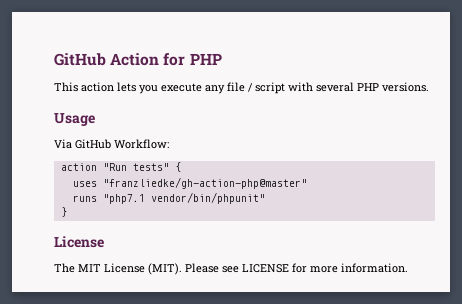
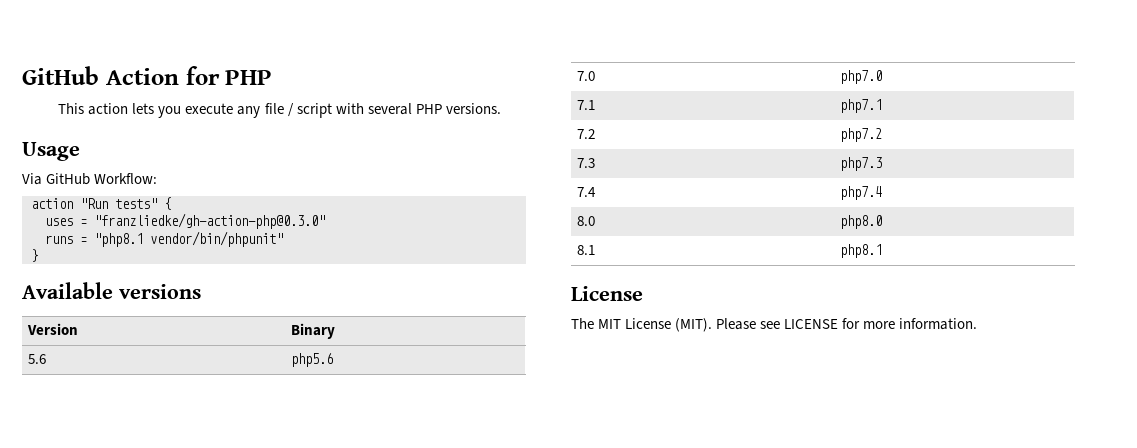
[102,177,307,189] "franzliedke/gh-action-php@master" -> [80,213,325,229] = "franzliedke/gh-action-php@0.3.0"
[102,194,145,204] "php7.1 -> [80,233,143,247] = "php8.1
(67, 212) none -> [22,282,201,299] [27,323,79,335] [291,323,336,339] [28,354,47,364] [291,353,334,367] [577,71,596,81] [840,70,883,84] [577,100,596,110] [840,99,883,113] [577,129,596,139] [840,128,883,142] [577,158,596,168] [840,157,883,171] [577,187,597,197] [840,186,883,200] [577,216,596,226] [840,215,883,229] [577,245,596,255] [840,244,883,258] // Available versions // Version | Binary // 5.6 | php5.6 // 7.0 | php7.0 // 7.1 | php7.1 // 7.2 | php7.2 // 7.3 | php7.3 // 7.4 | php7.4 // 8.0 | php8.0 // 8.1 | php8.1

